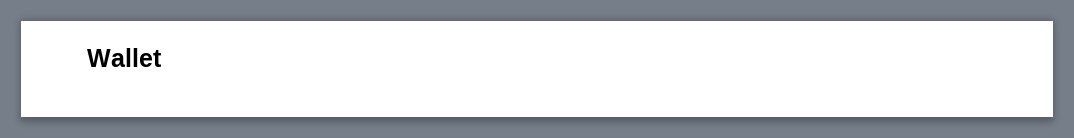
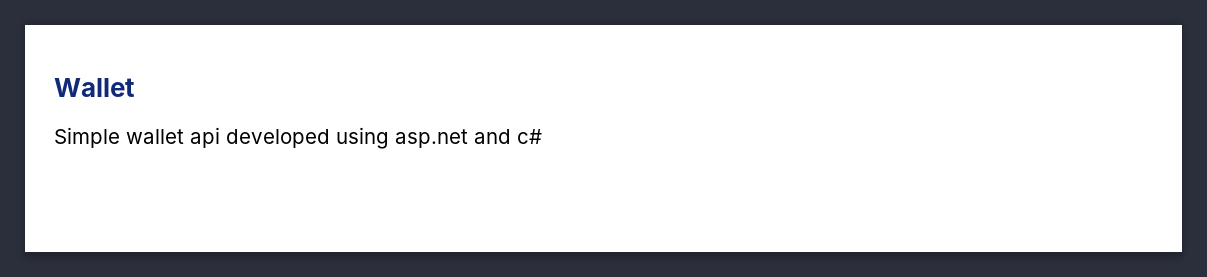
(162, 57) none -> [54,127,542,149] // Simple wallet api developed using asp.net and c#

